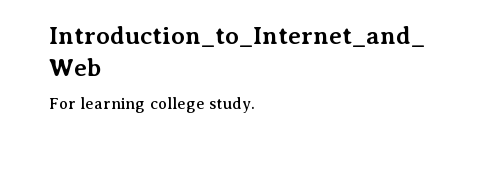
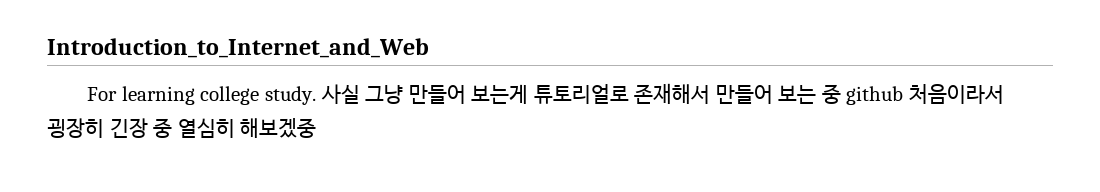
(255, 105) none -> [320,83,1004,105] [47,118,317,138] 사실 그냥 만들어 보는게 튜토리얼로 존재해서 만들어 보는 중 github 처음이라서 굉장히 긴장 중 열심히 해보겠중

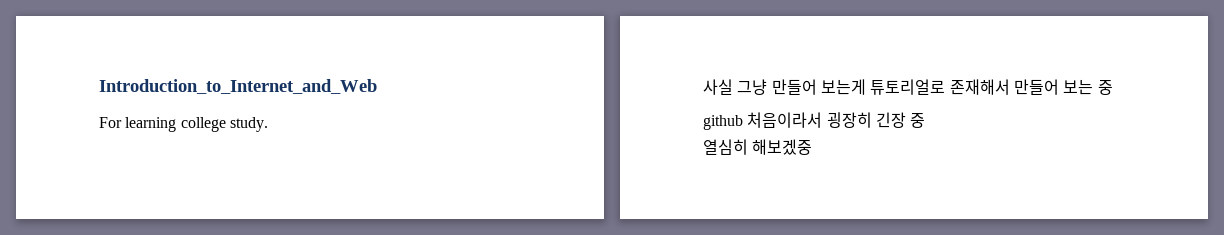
(317, 95) none -> (268, 124) //
(841, 94) none -> (1113, 87) //
(173, 128) none -> (926, 120) //

